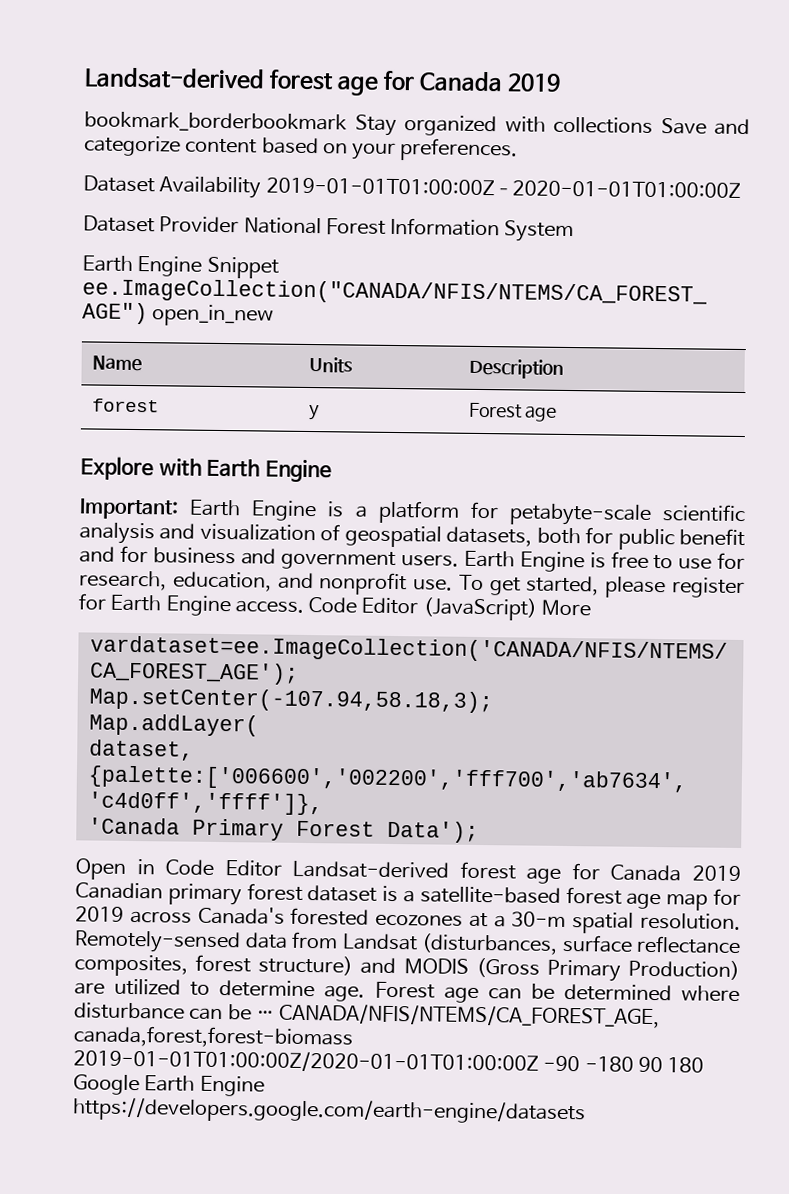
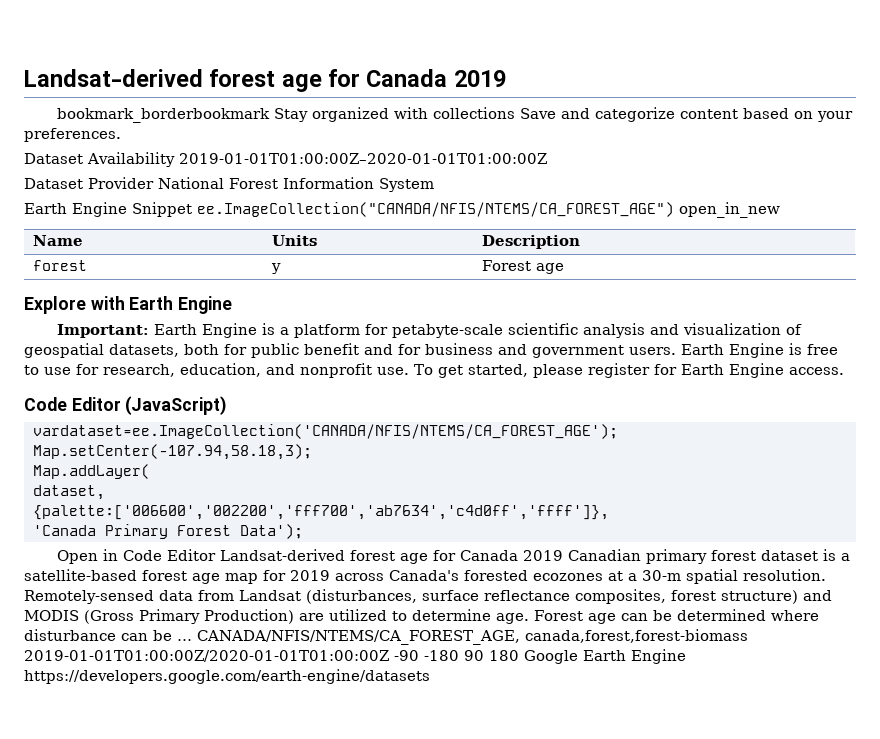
(304, 606) none -> (844, 371) //
[540,599,591,617] More -> (228, 405) none

